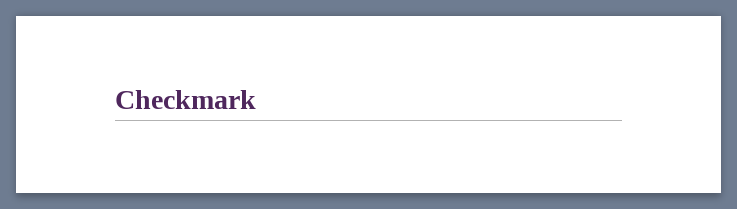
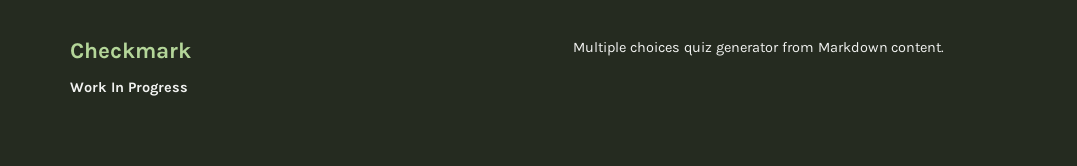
(256, 99) none -> [70,82,188,96] [573,42,945,56] // Work In Progress // Multiple choices quiz generator from Markdown content.

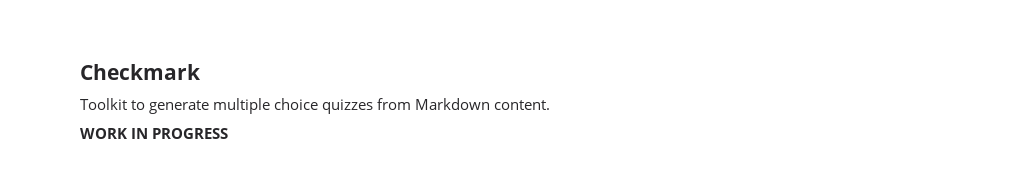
[70,82,188,96] [573,42,779,56] Work In Progress // Multiple choices quiz generator -> [80,98,374,114] Toolkit to generate multiple choice quizzes
(945, 48) none -> [80,128,229,139] // WORK IN PROGRESS

